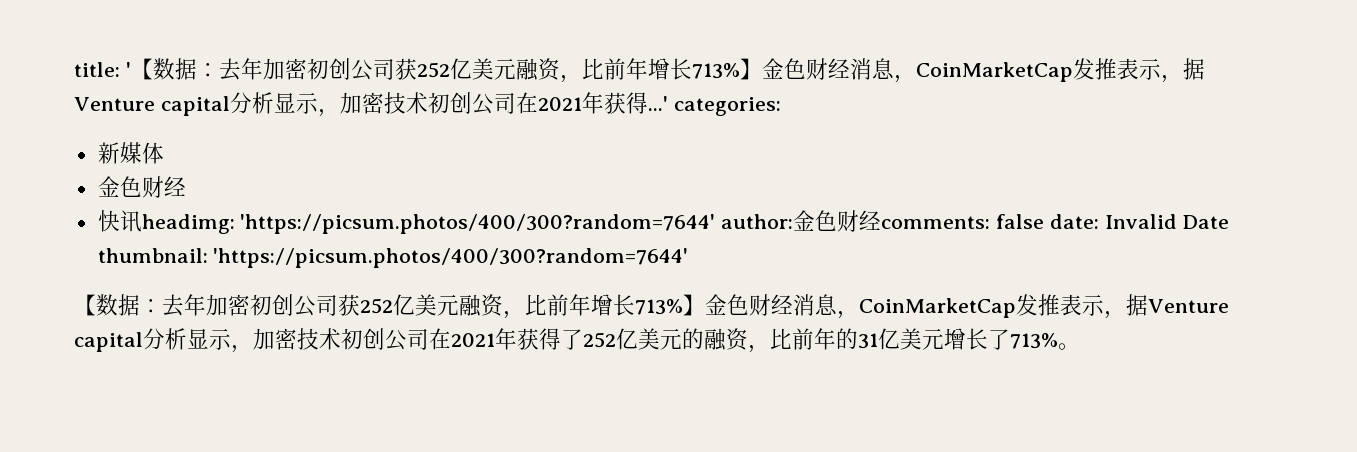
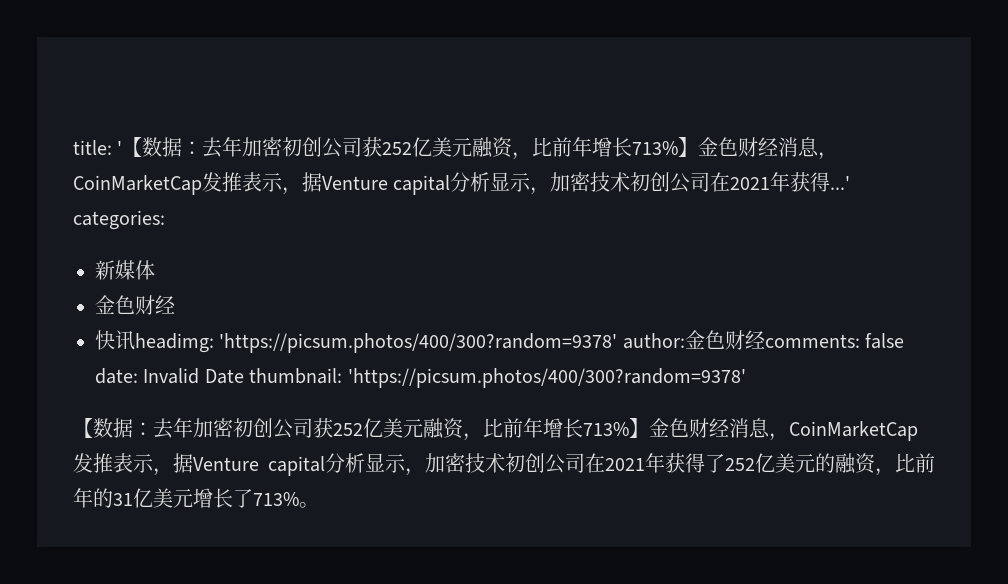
[240,214,716,234] 'https://picsum.photos/400/300?random=7644' -> [219,333,618,353] 'https://picsum.photos/400/300?random=9378'
[213,248,689,268] 'https://picsum.photos/400/300?random=7644' -> [347,368,746,388] 'https://picsum.photos/400/300?random=9378'

